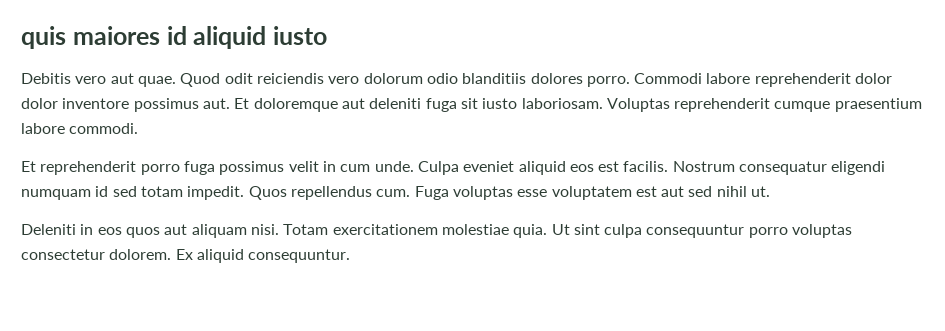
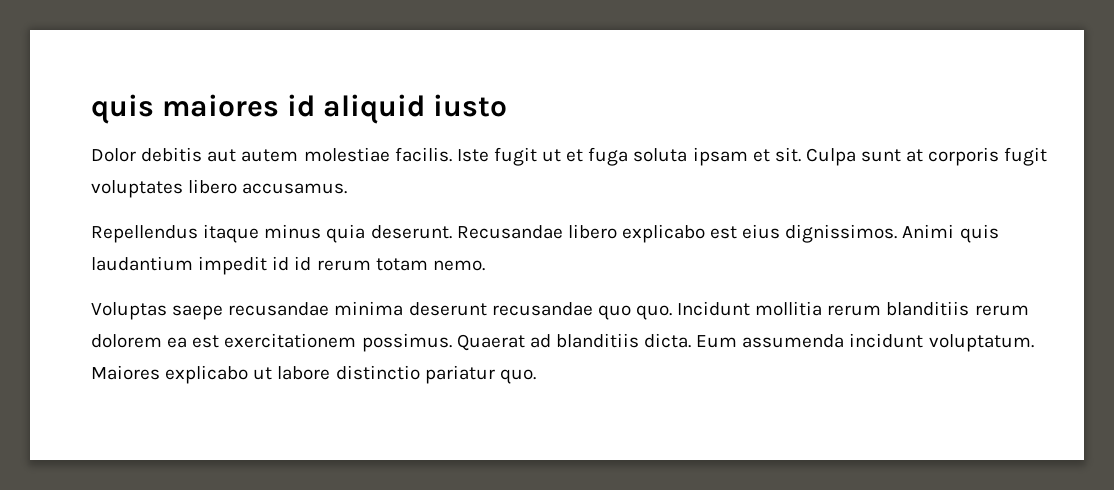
[21,73,893,87] [21,98,922,112] [21,123,139,134] [21,161,886,175] [21,186,771,200] [21,224,853,238] [21,249,351,263] Debitis vero aut quae. Quod odit reiciendis vero dolorum odio blanditiis dolores porro. Commodi labore reprehenderit dolor dolor inventore possimus aut. Et doloremque aut deleniti fuga sit iusto laboriosam. Voluptas reprehenderit cumque praesentium labore commodi. // Et reprehenderit porro fuga possimus velit in cum unde. Culpa eveniet aliquid eos est facilis. Nostrum consequatur eligendi numquam id sed totam impedit. Quos repellendus cum. Fuga voluptas esse voluptatem est aut sed nihil ut. // Deleniti in eos quos aut aliquam nisi. Totam exercitationem molestiae quia. Ut sint culpa consequuntur porro voluptas consectetur dolorem. Ex aliquid consequuntur. -> [91,147,1048,166] [91,179,348,198] [91,224,999,243] [91,256,485,275] [91,301,1029,320] [91,333,1034,352] [91,365,536,384] Dolor debitis aut autem molestiae facilis. Iste fugit ut et fuga soluta ipsam et sit. Culpa sunt at corporis fugit voluptates libero accusamus. // Repellendus itaque minus quia deserunt. Recusandae libero explicabo est eius dignissimos. Animi quis laudantium impedit id id rerum totam nemo. // Voluptas saepe recusandae minima deserunt recusandae quo quo. Incidunt mollitia rerum blanditiis rerum dolorem ea est exercitationem possimus. Quaerat ad blanditiis dicta. Eum assumenda incidunt voluptatum. Maiores explicabo ut labore distinctio pariatur quo.

